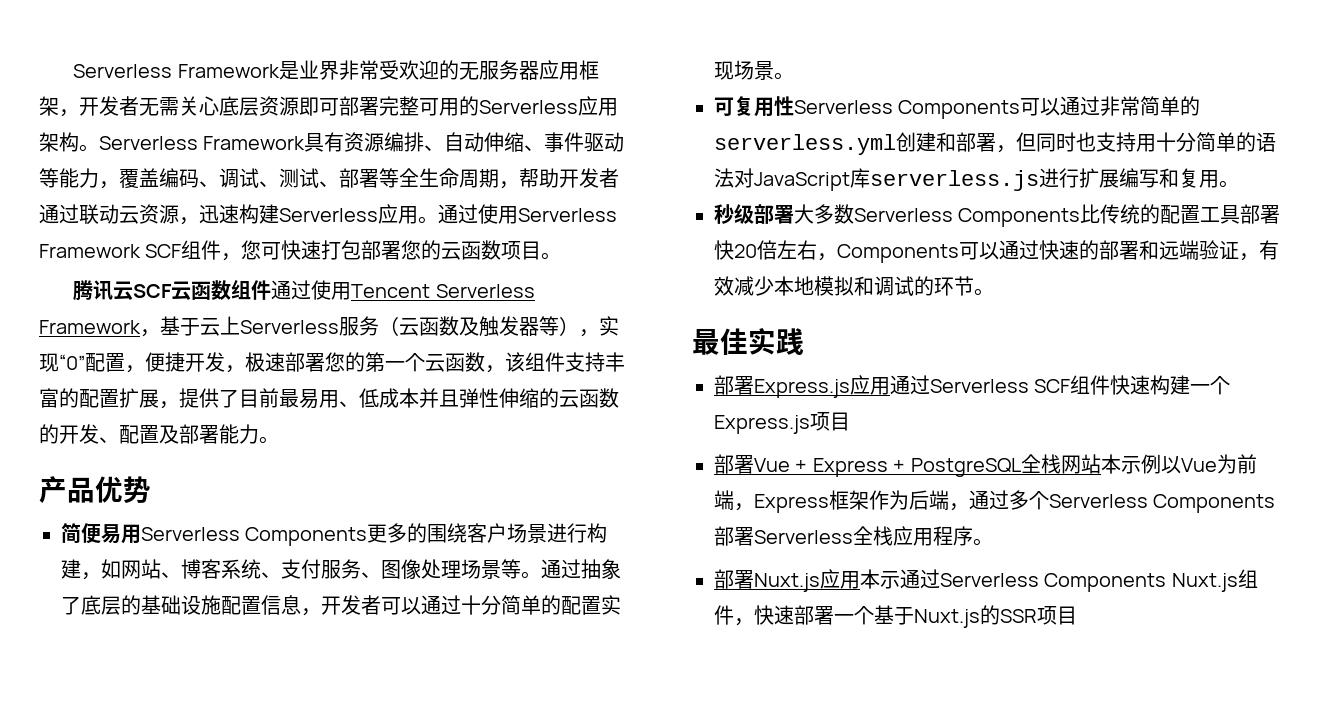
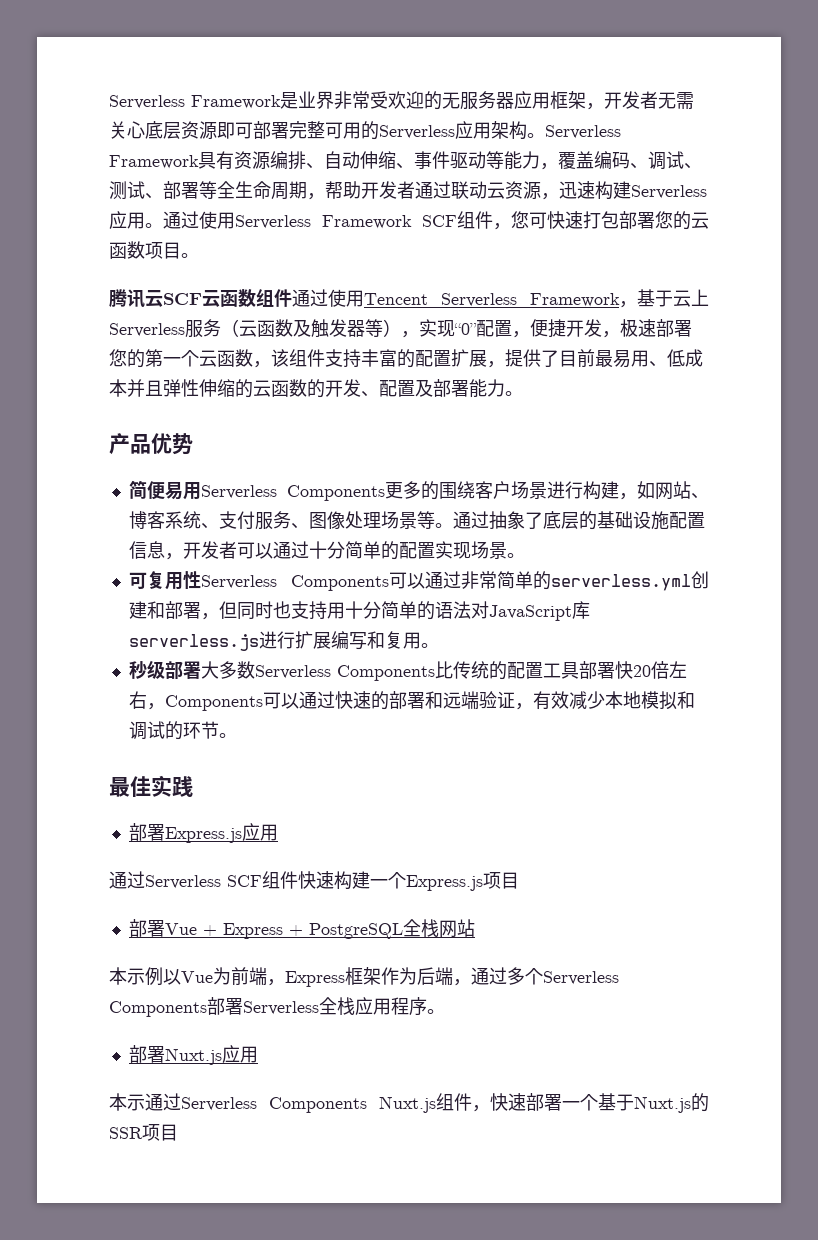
(890, 386) none -> (278, 832) //
(1101, 464) none -> (475, 928) //
(860, 580) none -> (258, 1054) //

